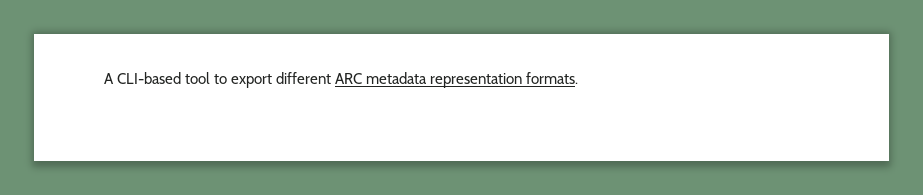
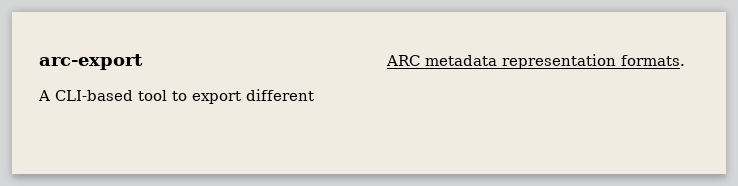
(104, 78) none -> [39,54,143,70] arc-export //

